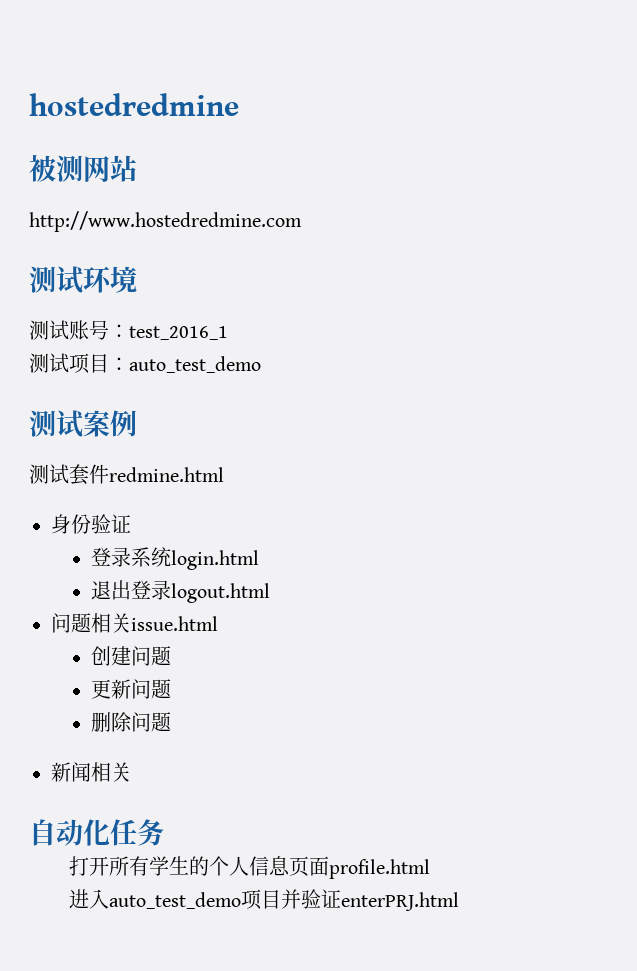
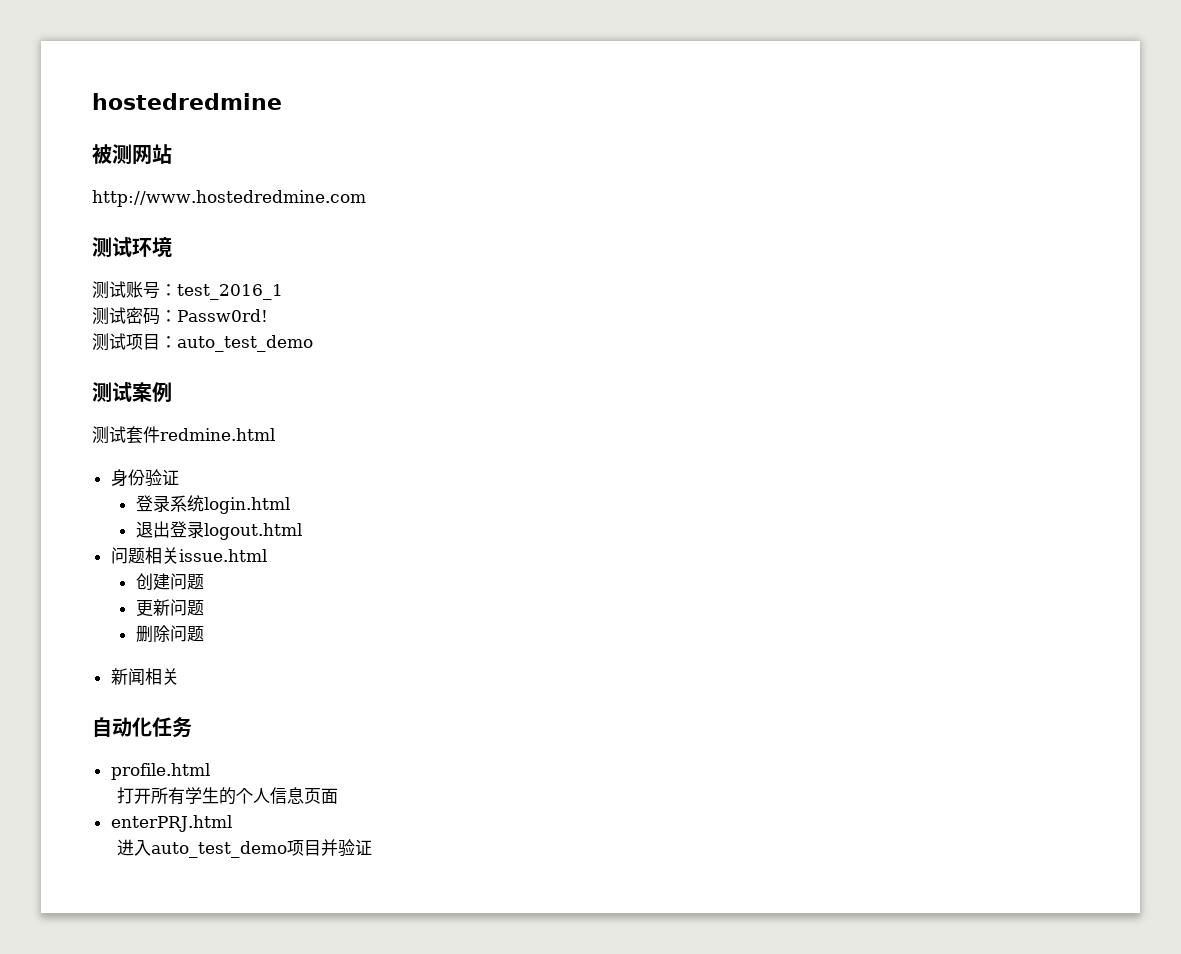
(228, 333) none -> [92,307,268,325] // 测试密码：Passw0rd!
(164, 832) none -> [110,763,210,780] // profile.html
[328,859,430,879] profile.html -> [110,815,232,832] // enterPRJ.html
[340,892,459,911] enterPRJ.html -> (372, 847) none

